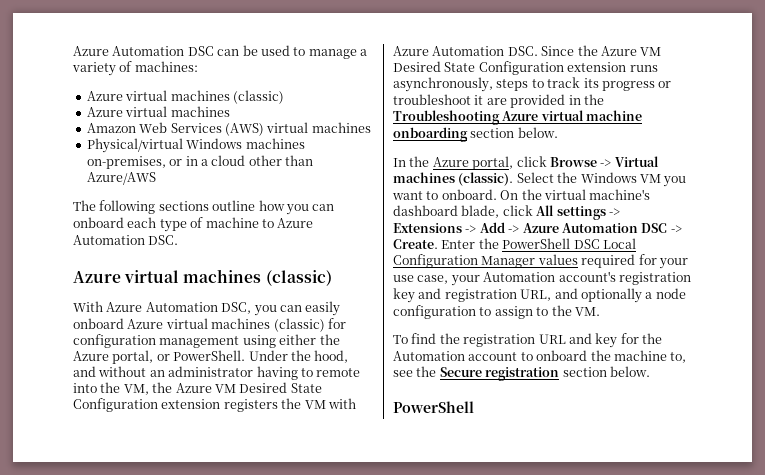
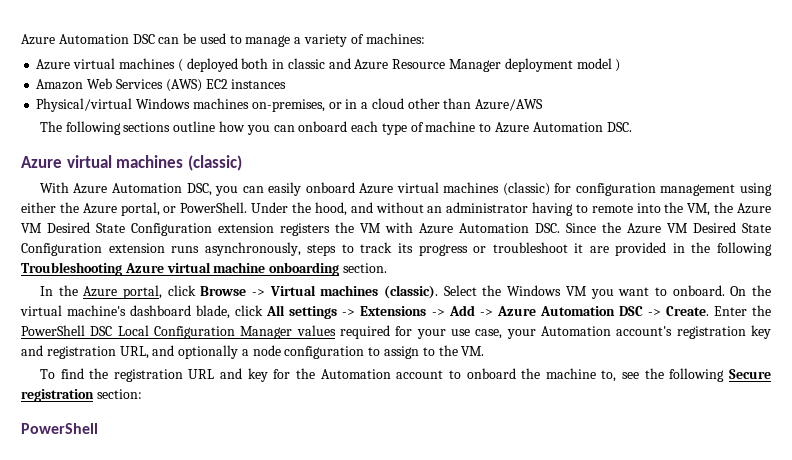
[232,90,284,104] [86,106,230,117] (classic) // Azure virtual machines -> [177,58,621,72] ( deployed both in classic and Azure Resource Manager deployment model )
[266,122,371,133] virtual machines -> [205,79,287,89] EC2 instances
(604, 99) none -> [717,242,772,256] following
[470,127,558,138] section below. -> [342,263,387,273] section.
(437, 371) none -> [669,368,725,382] following
[562,366,650,377] section below. -> [96,389,142,399] section:

